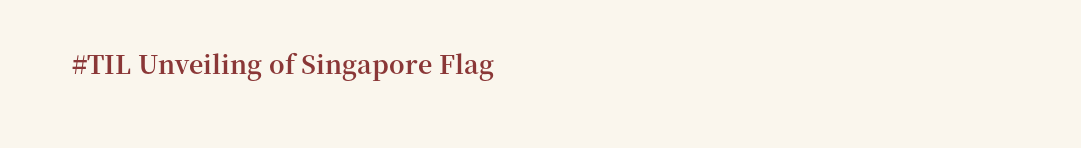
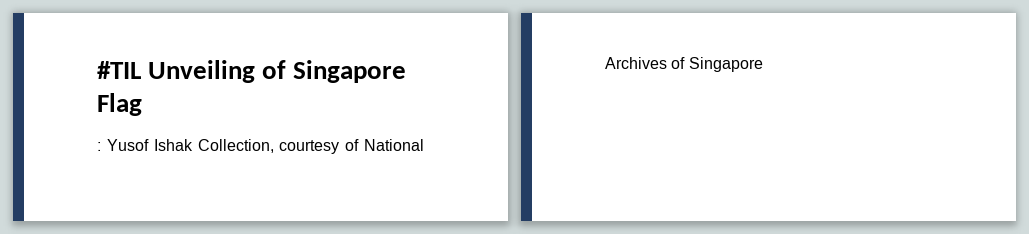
(494, 67) none -> [97,139,425,154] [605,57,763,72] // : Yusof Ishak Collection, courtesy of National Archives of Singapore

